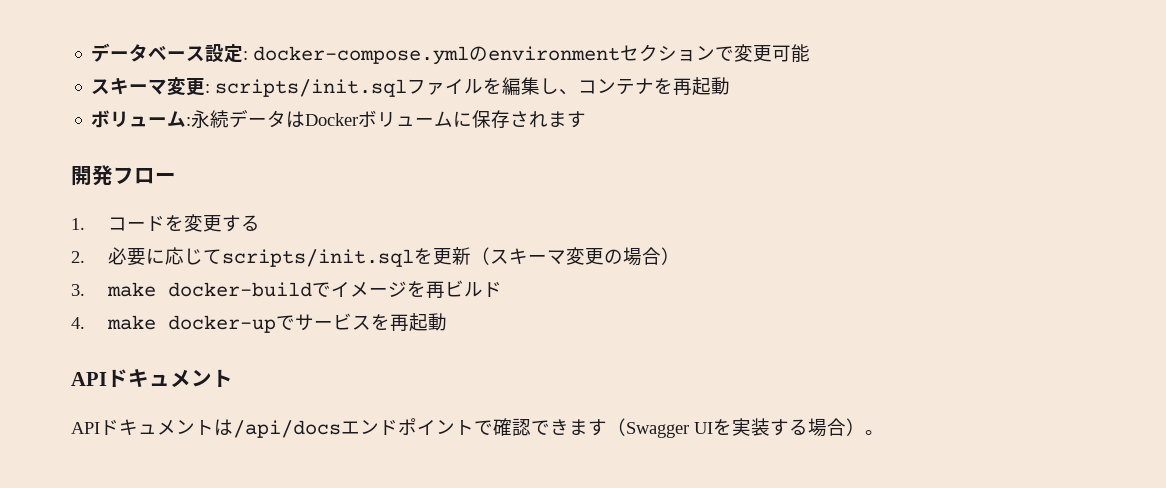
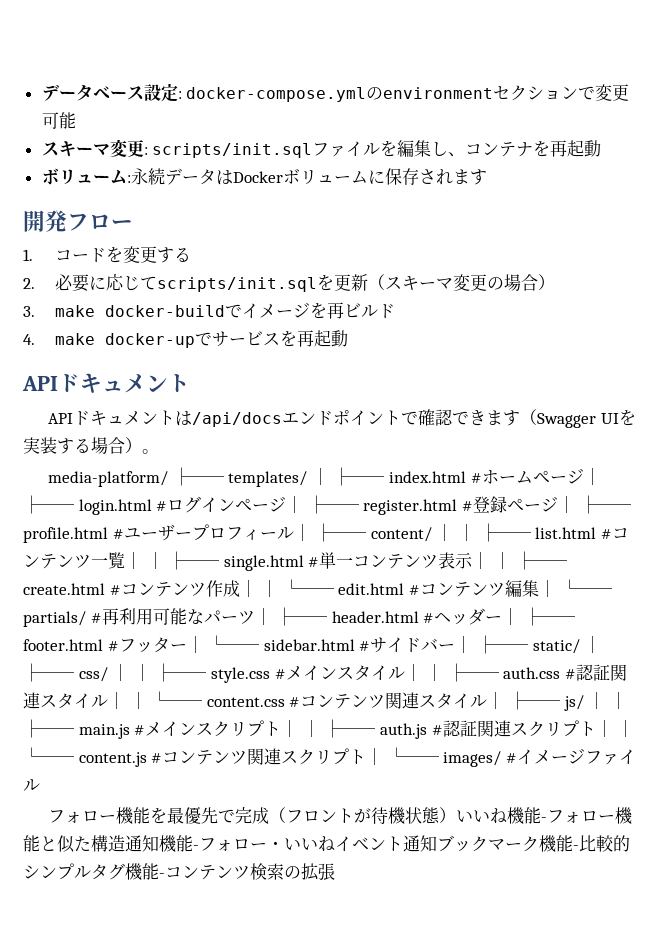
(884, 432) none -> [48,467,601,487] [23,495,631,515] [23,523,629,543] [23,551,567,571] [23,579,612,597] [23,607,575,627] [23,635,602,654] [23,663,627,683] [23,691,627,711] [23,719,635,739] [23,747,636,767] [23,779,40,791] [48,807,634,824] [23,835,630,853] [23,863,335,881] // media-platform/ ├── templates/ │ ├── index.html #ホームページ│ ├── login.html #ログインページ│ ├── register.html #登録ページ│ ├── profile.html #ユーザープロフィール│ ├── content/ │ │ ├── list.html #コンテンツ一覧│ │ ├── single.html #単一コンテンツ表示│ │ ├── create.html #コンテンツ作成│ │ └── edit.html #コンテンツ編集│ └── partials/ #再利用可能なパーツ│ ├── header.html #ヘッダー│ ├── footer.html #フッター│ └── sidebar.html #サイドバー│ ├── static/ │ ├── css/ │ │ ├── style.css #メインスタイル│ │ ├── auth.css #認証関連スタイル│ │ └── content.css #コンテンツ関連スタイル│ ├── js/ │ │ ├── main.js #メインスクリプト│ │ ├── auth.js #認証関連スクリプト│ │ └── content.js #コンテンツ関連スクリプト│ └── images/ #イメージファイル // フォロー機能を最優先で完成（フロントが待機状態）いいね機能-フォロー機能と似た構造通知機能-フォロー・いいねイベント通知ブックマーク機能-比較的シンプルタグ機能-コンテンツ検索の拡張

